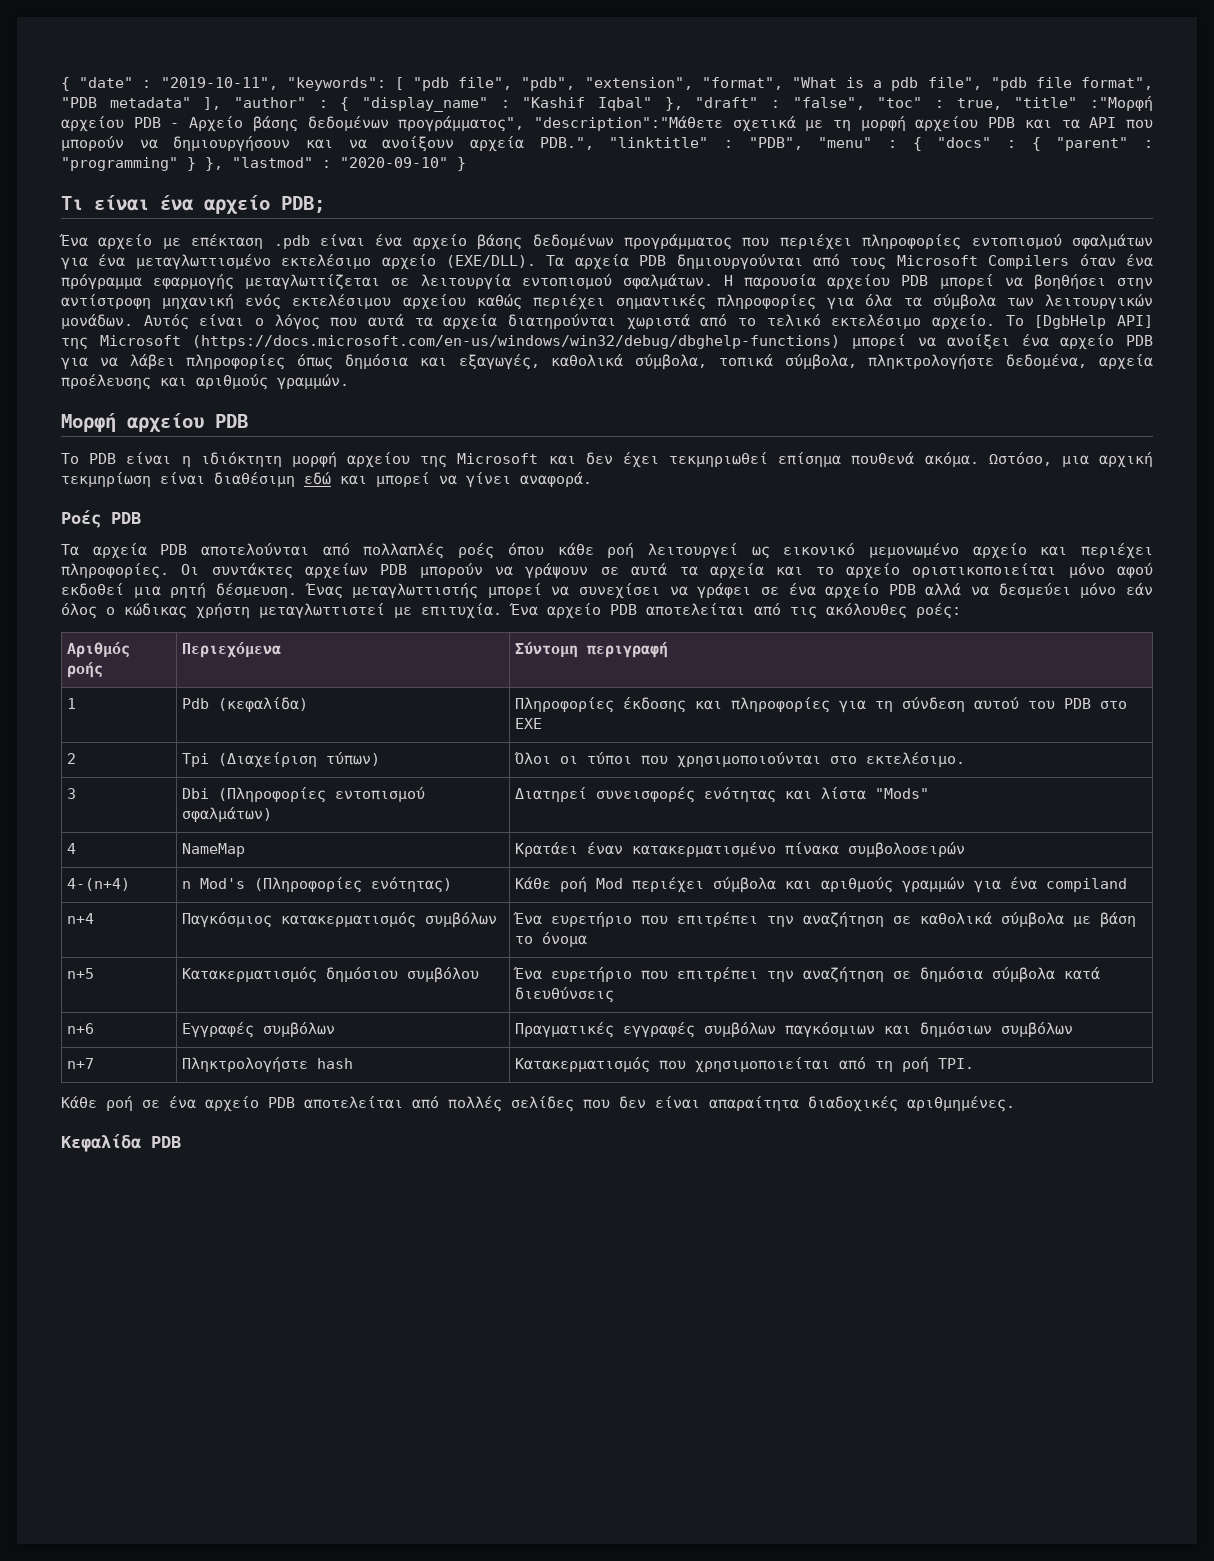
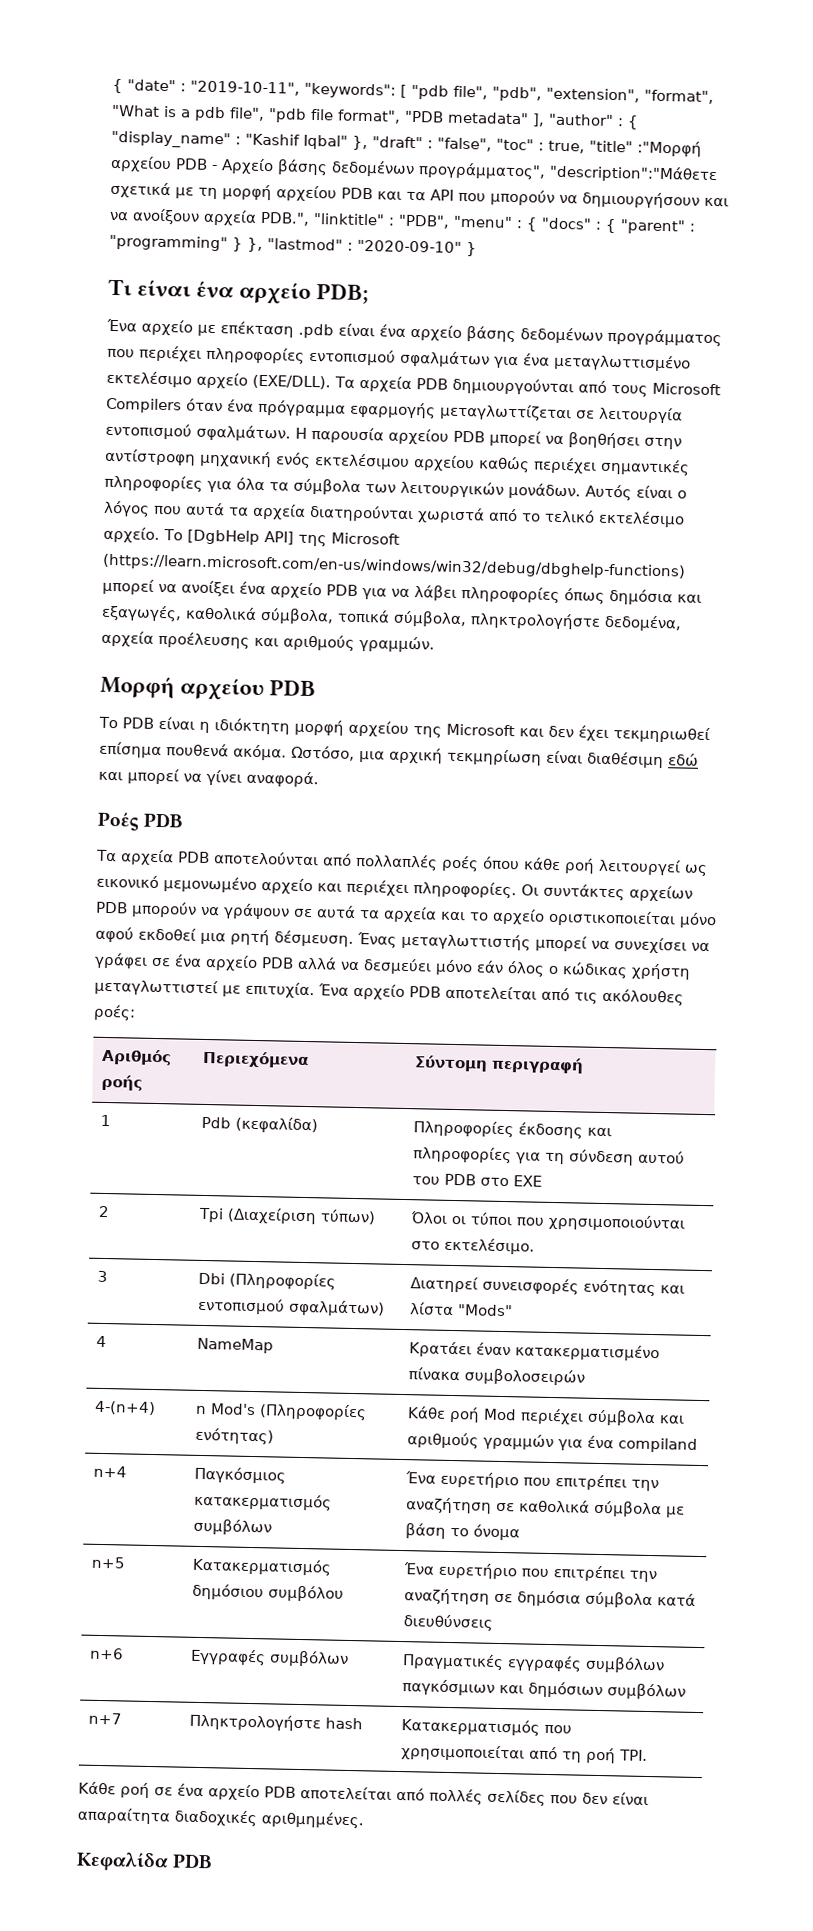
[192,335,841,349] (https://docs.microsoft.com/en-us/windows/win32/debug/dbghelp-functions) -> [102,553,686,580] (https://learn.microsoft.com/en-us/windows/win32/debug/dbghelp-functions)

